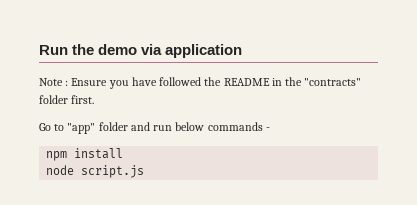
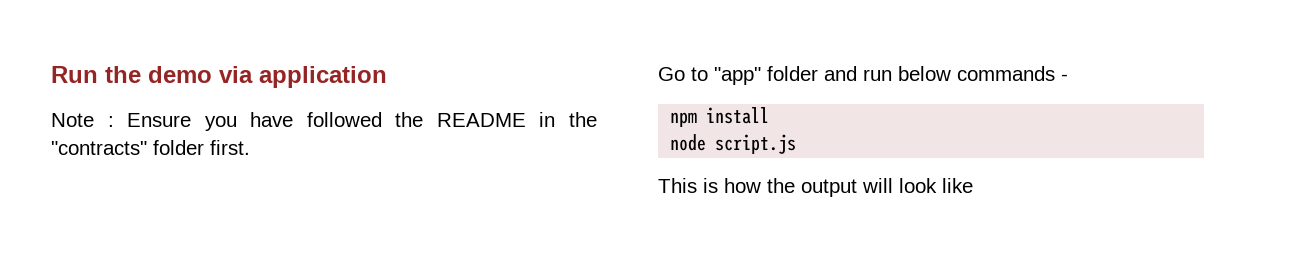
(145, 171) none -> [658,178,973,197] // This is how the output will look like

